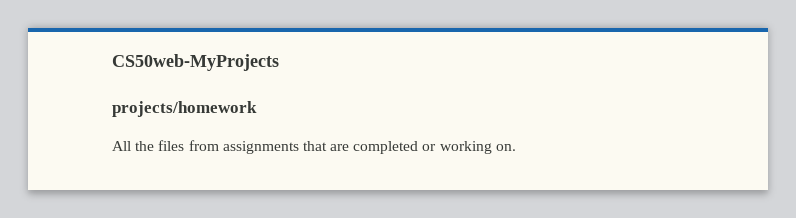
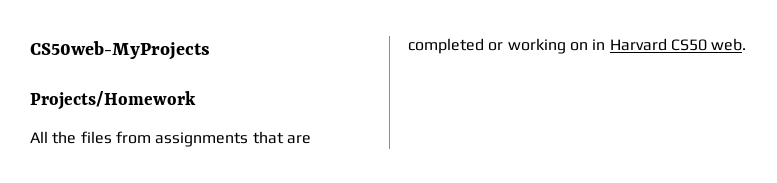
[112,101,257,117] projects/homework -> [30,91,196,110] Projects/Homework
[495,144,516,151] on. -> [569,38,747,51] on in Harvard CS50 web.

